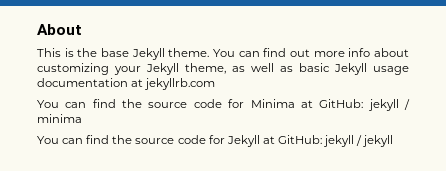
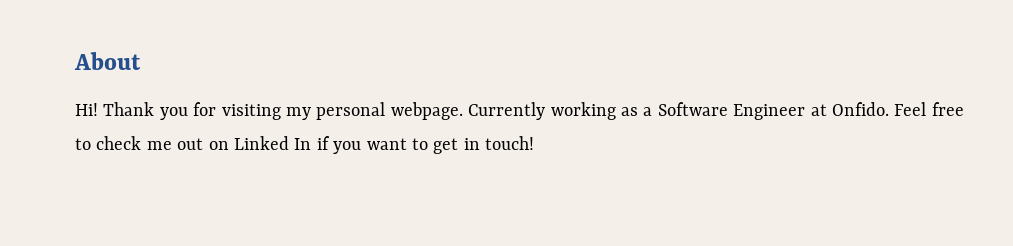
[37,48,410,60] [37,63,409,75] [37,78,216,90] [37,99,411,111] [37,114,82,123] [37,135,394,147] This is the base Jekyll theme. You can find out more info about customizing your Jekyll theme, as well as basic Jekyll usage documentation at jekyllrb.com // You can find the source code for Minima at GitHub: jekyll / minima // You can find the source code for Jekyll at GitHub: jekyll / jekyll -> [75,102,964,120] [75,136,535,154] Hi! Thank you for visiting my personal webpage. Currently working as a Software Engineer at Onfido. Feel free to check me out on Linked In if you want to get in touch!

